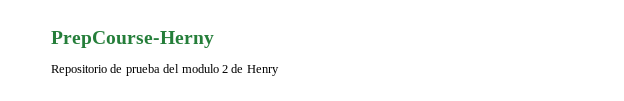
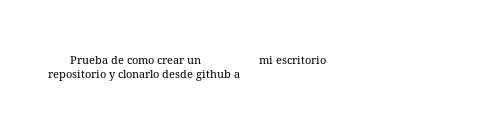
[51,31,214,48] [51,64,279,76] PrepCourse-Herny // Repositorio de prueba del modulo 2 de Henry -> [69,56,201,64] [48,70,240,81] [259,56,326,64] Prueba de como crear un repositorio y clonarlo desde github a mi escritorio

